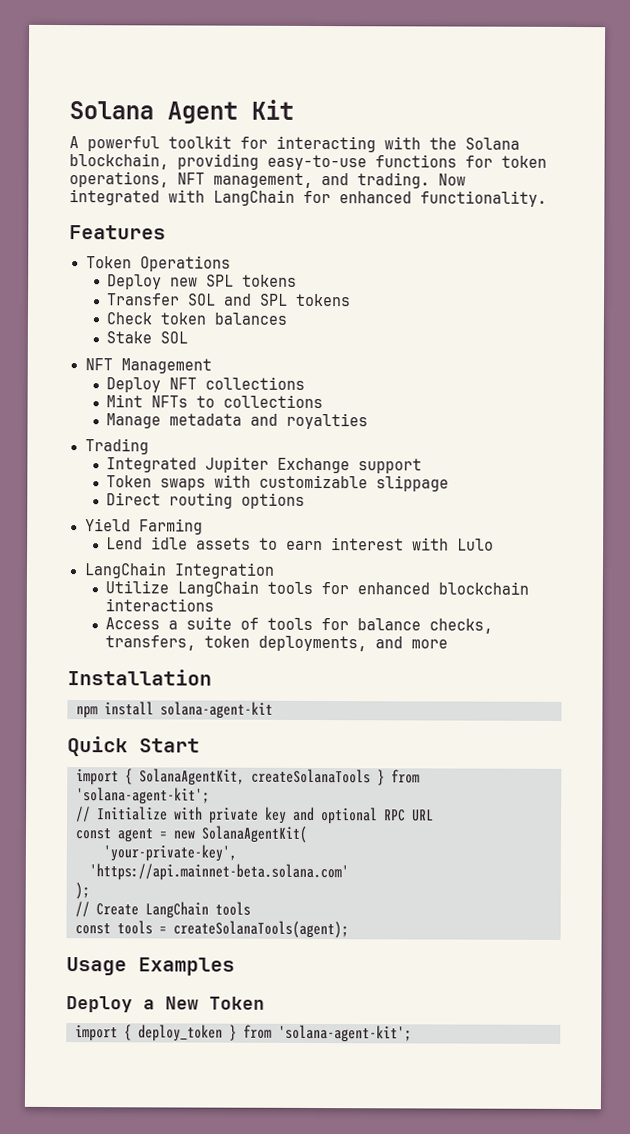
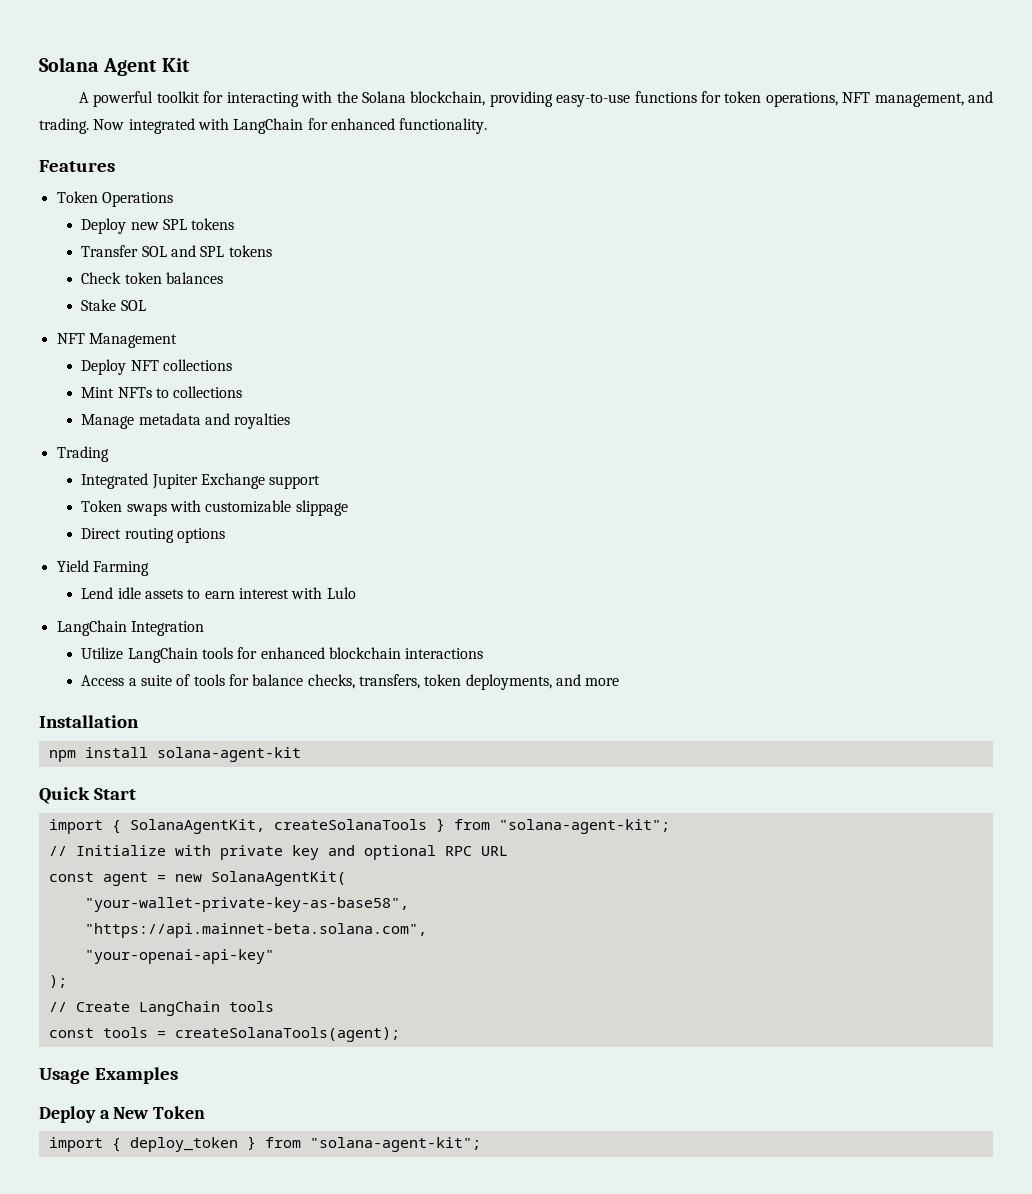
[76,787,210,805] 'solana-agent-kit'; -> [498,819,670,834] "solana-agent-kit";
[103,844,237,862] [89,863,349,882] 'your-private-key', // 'https://api.mainnet-beta.solana.com' -> [84,897,409,912] [84,923,427,938] [84,949,274,964] "your-wallet-private-key-as-base58", // "https://api.mainnet-beta.solana.com", // "your-openai-api-key"
[278,1024,412,1043] 'solana-agent-kit'; -> [309,1137,481,1152] "solana-agent-kit";

